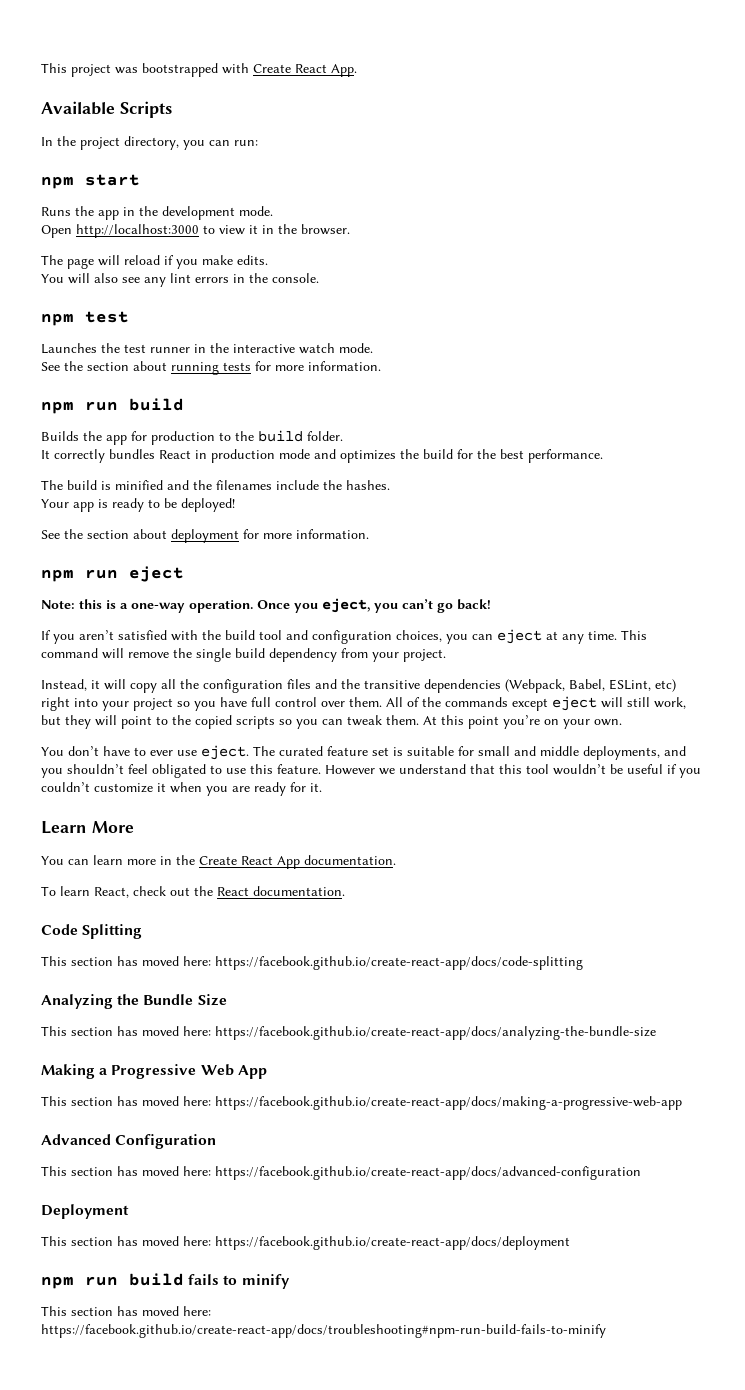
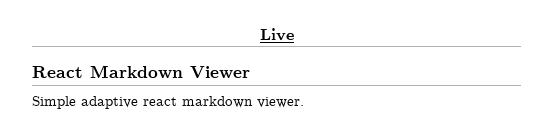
[41,63,357,77] [41,101,172,118] [41,136,258,150] [41,174,140,189] [41,206,273,220] [41,224,350,238] [41,255,268,269] [41,273,319,287] [41,311,129,326] [41,343,373,354] [41,361,381,375] [41,398,184,414] [41,430,343,445] [41,449,603,463] [41,480,390,490] [41,498,235,512] [41,529,369,543] [41,566,184,582] [41,598,491,613] [41,629,647,644] [41,648,446,662] [41,679,676,693] [41,696,686,711] [41,715,622,729] [41,745,686,760] [41,764,701,778] [41,782,322,796] [41,821,134,834] [41,855,396,869] [41,886,345,898] [41,924,143,939] [41,956,583,970] [41,994,227,1009] [41,1026,656,1040] [41,1064,267,1079] [41,1096,682,1110] [41,1134,217,1149] [41,1166,641,1180] [41,1204,129,1219] [41,1236,570,1250] [41,1273,290,1289] [41,1306,211,1316] [41,1324,606,1338] This project was bootstrapped with Create React App. // Available Scripts // In the project directory, you can run: // npm start // Runs the app in the development mode. // Open http://localhost:3000 to view it in the browser. // The page will reload if you make edits. // You will also see any lint errors in the console. // npm test // Launches the test runner in the interactive watch mode. // See the section about running tests for more information. // npm run build // Builds the app for production to the build folder. // It correctly bundles React in production mode and optimizes the build for the best performance. // The build is minified and the filenames include the hashes. // Your app is ready to be deployed! // See the section about deployment for more information. // npm run eject // Note: this is a one-way operation. Once you eject, you can’t go back! // If you aren’t satisfied with the build tool and configuration choices, you can eject at any time. This command will remove the single build dependency from your project. // Instead, it will copy all the configuration files and the transitive dependencies (Webpack, Babel, ESLint, etc) right into your project so you have full control over them. All of the commands except eject will still work, but they will point to the copied scripts so you can tweak them. At this point you’re on your own. // You don’t have to ever use eject. The curated feature set is suitable for small and middle deployments, and you shouldn’t feel obligated to use this feature. However we understand that this tool wouldn’t be useful if you couldn’t customize it when you are ready for it. // Learn More // You can learn more in the Create React App documentation. // To learn React, check out the React documentation. // Code Splitting // This section has moved here: https://facebook.github.io/create-react-app/docs/code-splitting // Analyzing the Bundle Size // This section has moved here: https://facebook.github.io/create-react-app/docs/analyzing-the-bundle-size // Making a Progressive Web App // This section has moved here: https://facebook.github.io/create-react-app/docs/making-a-progressive-web-app // Advanced Configuration // This section has moved here: https://facebook.github.io/create-react-app/docs/advanced-configuration // Deployment // This section has moved here: https://facebook.github.io/create-react-app/docs/deployment // npm run build fails to minify // This section has moved here: https://facebook.github.io/create-react-app/docs/troubleshooting#npm-run-build-fails-to-minify -> [259,28,294,41] [32,65,250,79] [32,96,304,109] Live // React Markdown Viewer // Simple adaptive react markdown viewer.

